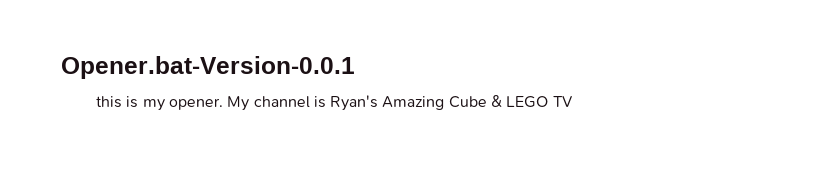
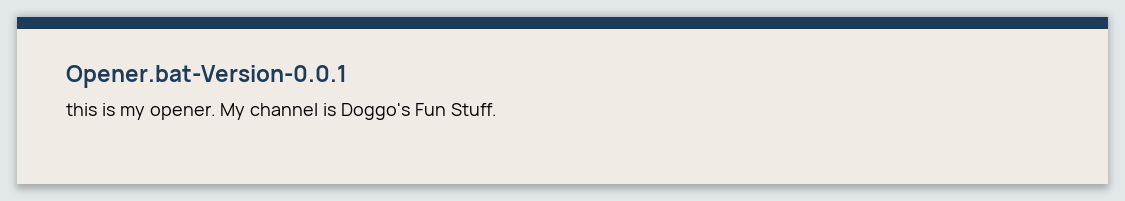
[330,95,573,111] Ryan's Amazing Cube & LEGO TV -> [341,103,497,120] Doggo's Fun Stuff.

